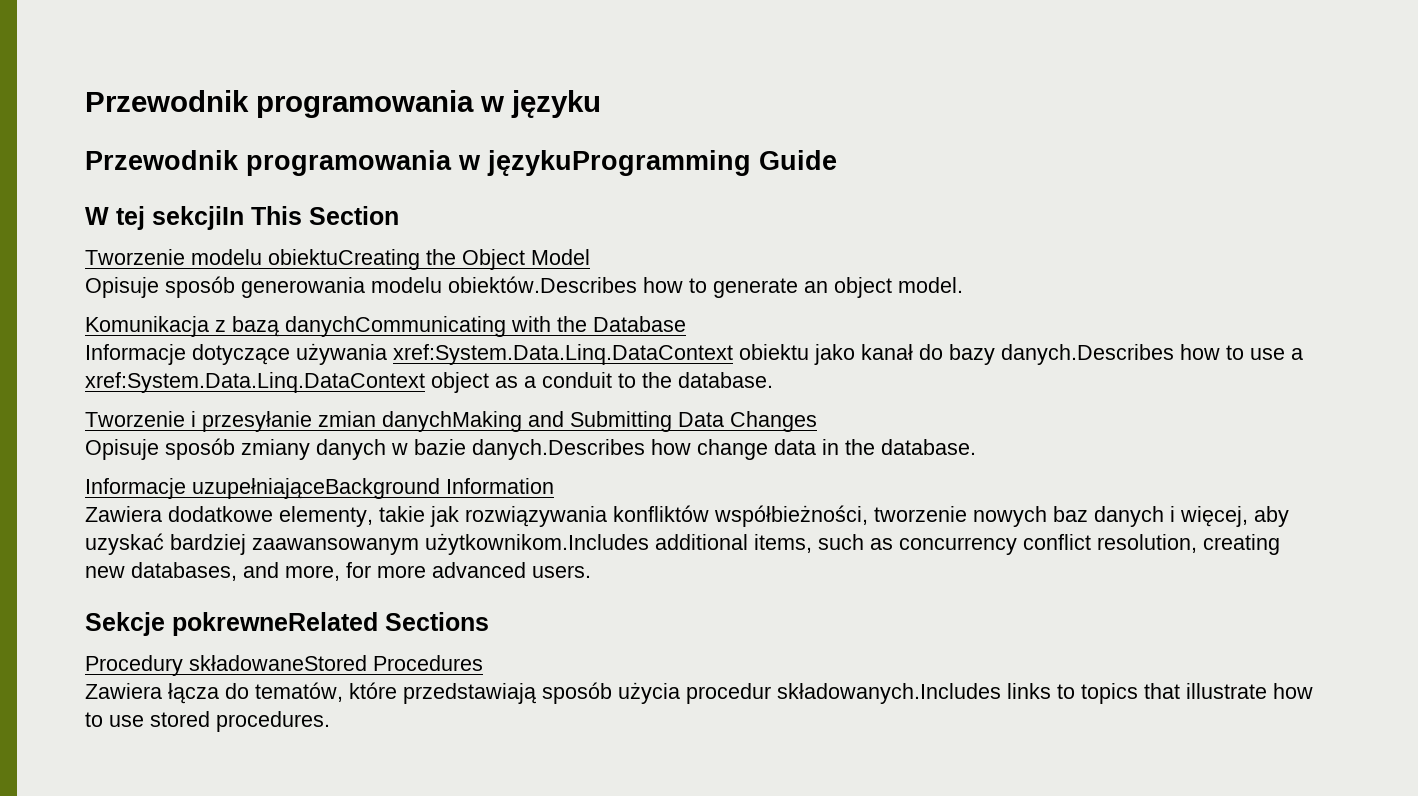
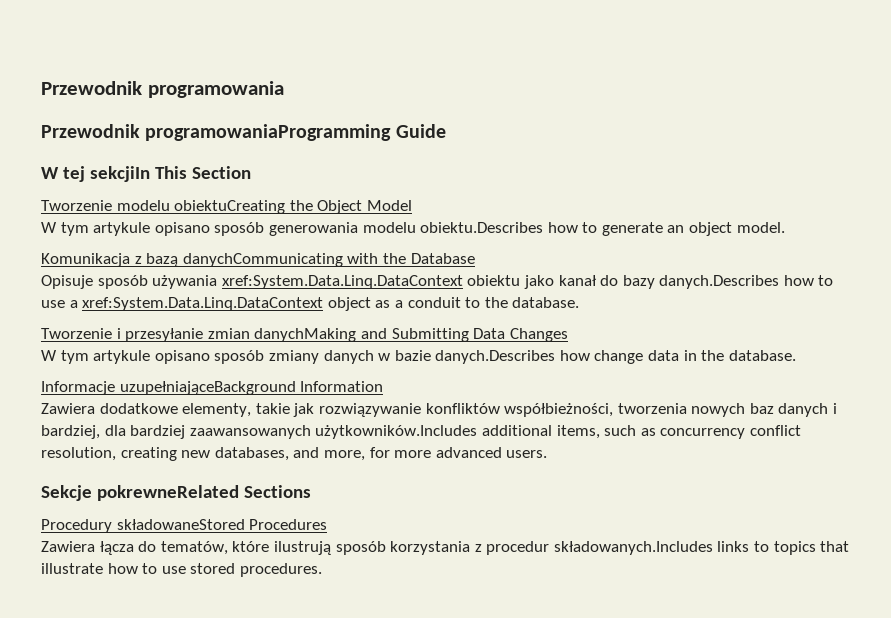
[85,90,601,118] [85,150,751,176] Przewodnik programowania w języku // Przewodnik programowania w językuProgramming -> [41,81,284,98] [41,124,392,141] Przewodnik programowania // Przewodnik programowaniaProgramming
[85,277,159,298] Opisuje -> [41,222,210,236] W tym artykule opisano
[448,276,637,293] obiektów.Describes -> [420,222,544,233] obiektu.Describes
[85,344,290,365] Informacje dotyczące -> [41,275,148,289] Opisuje sposób
[85,439,159,460] Opisuje -> [41,350,210,364] W tym artykule opisano
[465,506,607,527] rozwiązywania -> [318,403,421,417] rozwiązywanie
[874,506,967,522] tworzenie -> [617,403,687,414] tworzenia
[1180,506,1289,527] [85,533,649,555] więcej, aby uzyskać bardziej zaawansowanym użytkownikom.Includes -> [41,425,478,439] bardziej, dla bardziej zaawansowanych użytkowników.Includes
[403,682,680,704] przedstawiają sposób użycia -> [273,541,482,555] ilustrują sposób korzystania z

